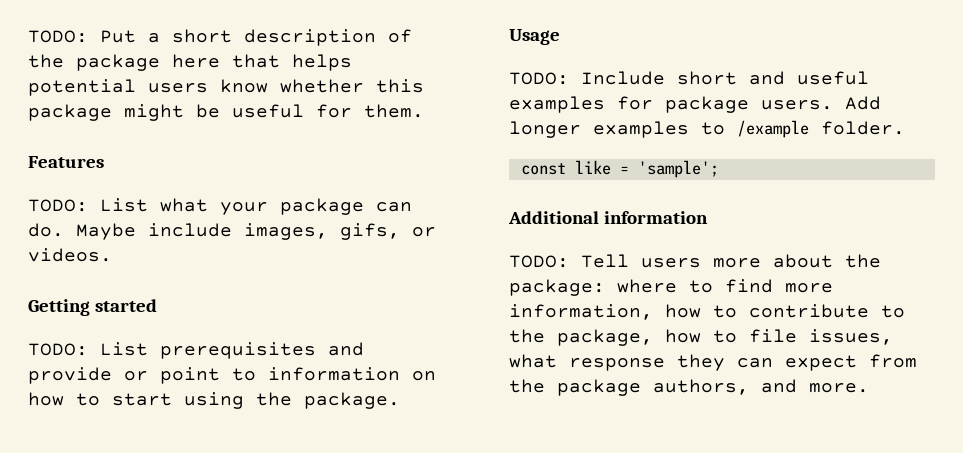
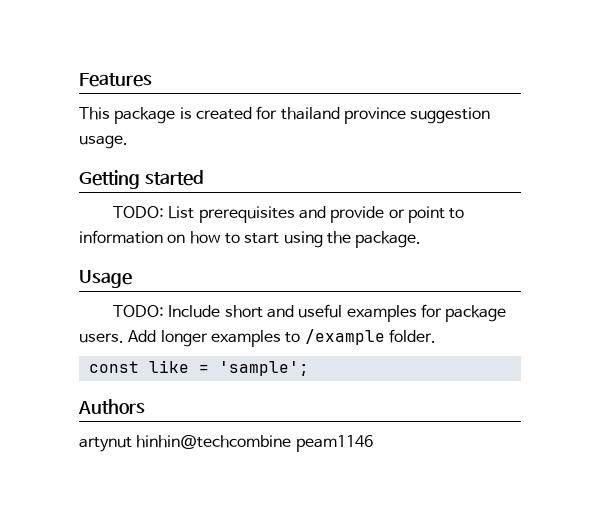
[28,29,412,46] [28,54,352,71] [28,79,424,96] [28,104,424,121] [28,156,104,168] [28,198,412,215] [28,223,436,240] [28,248,112,262] TODO: Put a short description of the package here that helps potential users know whether this package might be useful for them. // Features // TODO: List what your package can do. Maybe include images, gifs, or videos. -> [79,73,152,87] [79,106,491,124] [79,135,128,149] Features // This package is created for thailand province suggestion usage.
[508,211,708,224] [509,254,881,268] [509,279,833,296] [509,304,905,320] [509,329,893,346] [509,354,917,371] [509,379,869,396] Additional information // TODO: Tell users more about the package: where to find more information, how to contribute to the package, how to file issues, what response they can expect from the package authors, and more. -> [78,399,145,414] [79,435,373,452] Authors // artynut hinhin@techcombine peam1146

